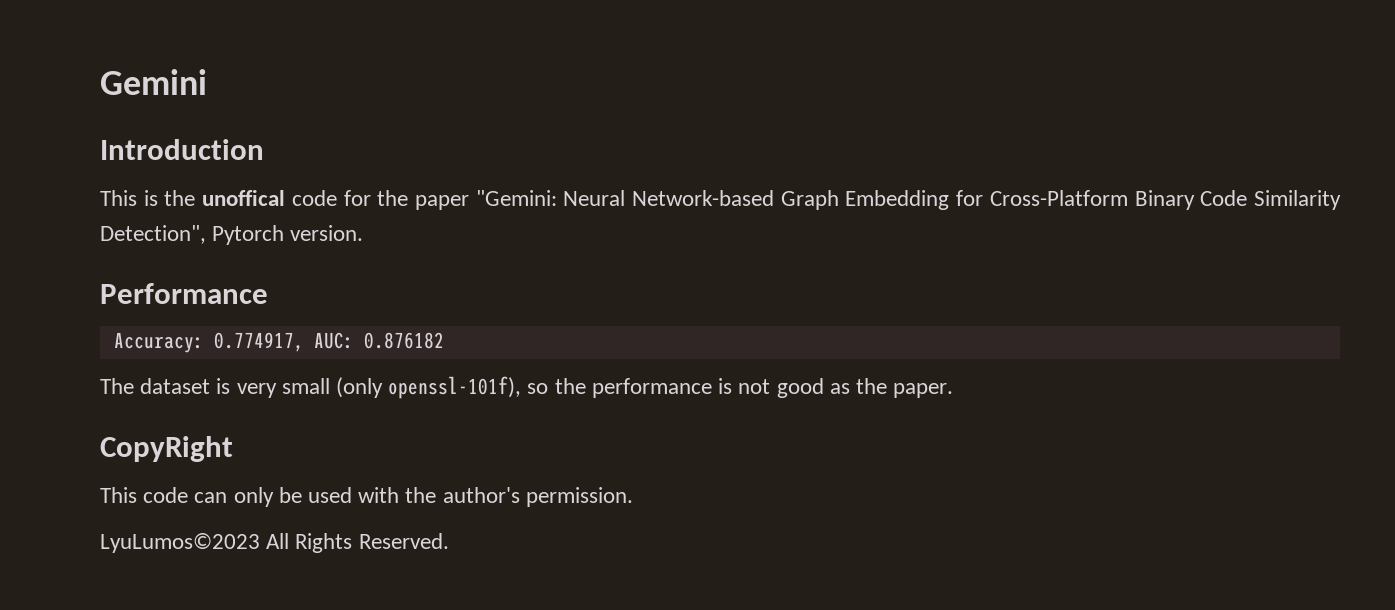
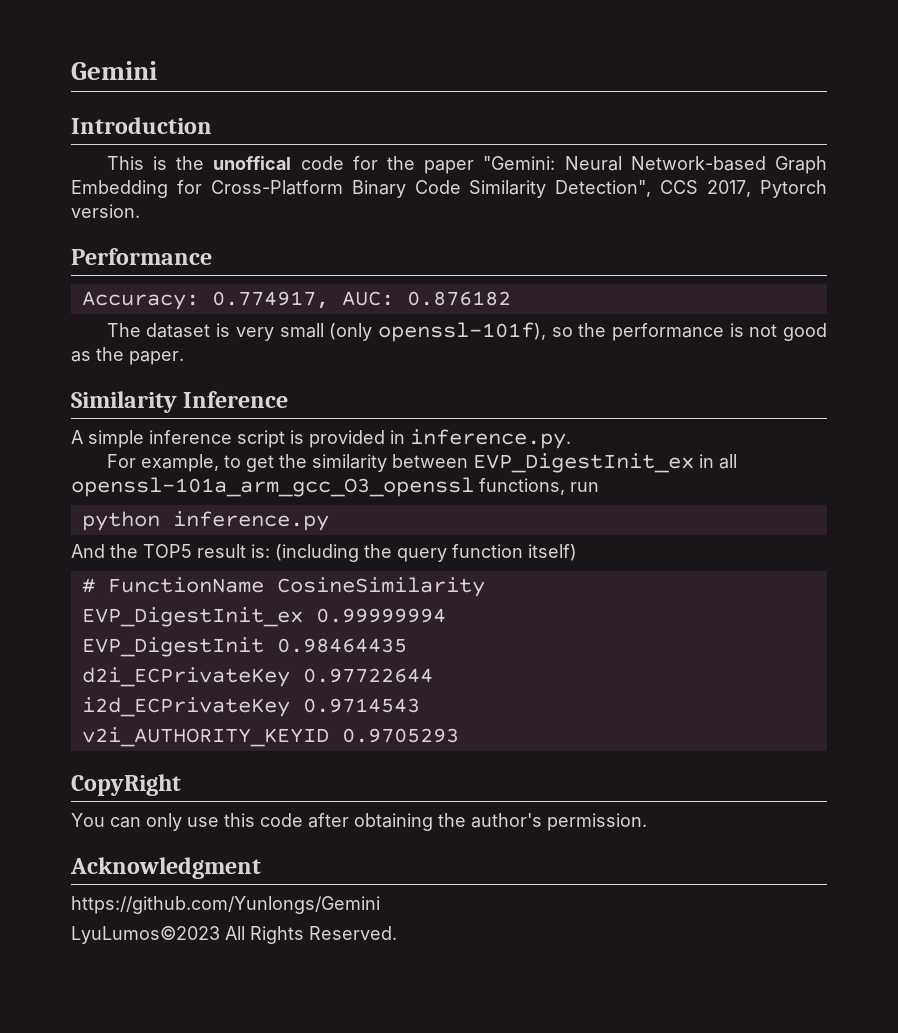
(206, 234) none -> [660,180,752,197] CCS 2017,
[100,436,233,462] [100,487,400,507] CopyRight // This code can only be used with -> [71,391,289,413] [71,429,571,449] [106,453,737,473] [71,477,599,497] [81,511,329,531] [71,544,577,562] [81,577,485,597] [81,607,446,627] [81,637,407,657] [81,667,433,687] [81,697,420,717] [81,727,459,747] [71,774,181,796] [71,813,433,831] Similarity Inference // A simple inference script is provided in inference.py. // For example, to get the similarity between EVP_DigestInit_ex in all openssl-101a_arm_gcc_O3_openssl functions, run // python inference.py // And the TOP5 result is: (including the query function itself) // # FunctionName CosineSimilarity // EVP_DigestInit_ex 0.99999994 // EVP_DigestInit 0.98464435 // d2i_ECPrivateKey 0.97722644 // i2d_ECPrivateKey 0.9714543 // v2i_AUTHORITY_KEYID 0.9705293 // CopyRight // You can only use this code after obtaining
(633, 497) none -> [70,857,261,879] [71,896,380,914] // Acknowledgment // https://github.com/Yunlongs/Gemini

